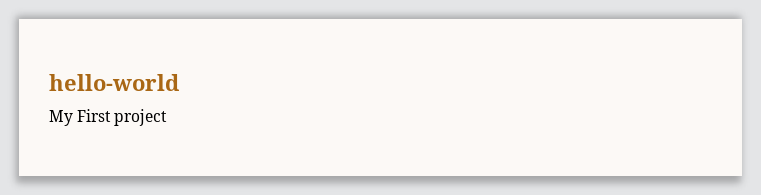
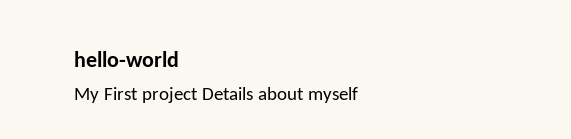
(168, 117) none -> [201,87,358,103] Details about myself

